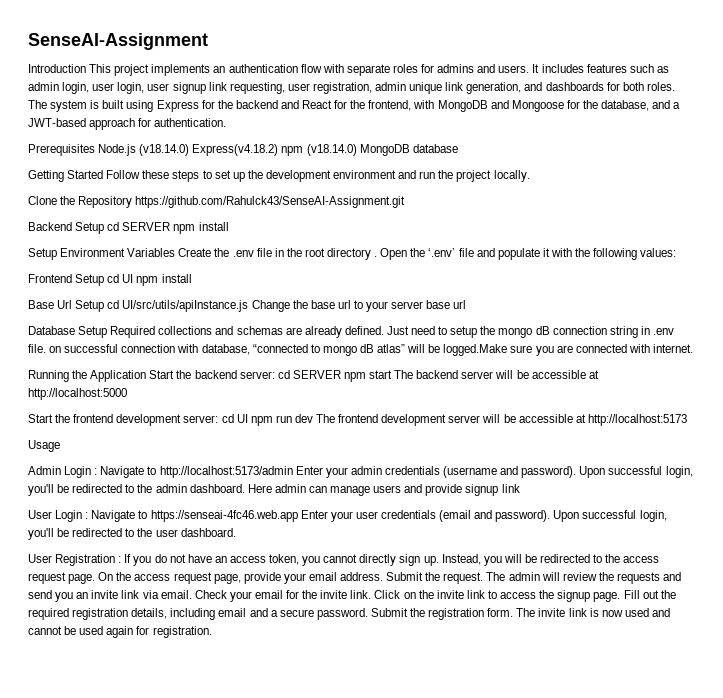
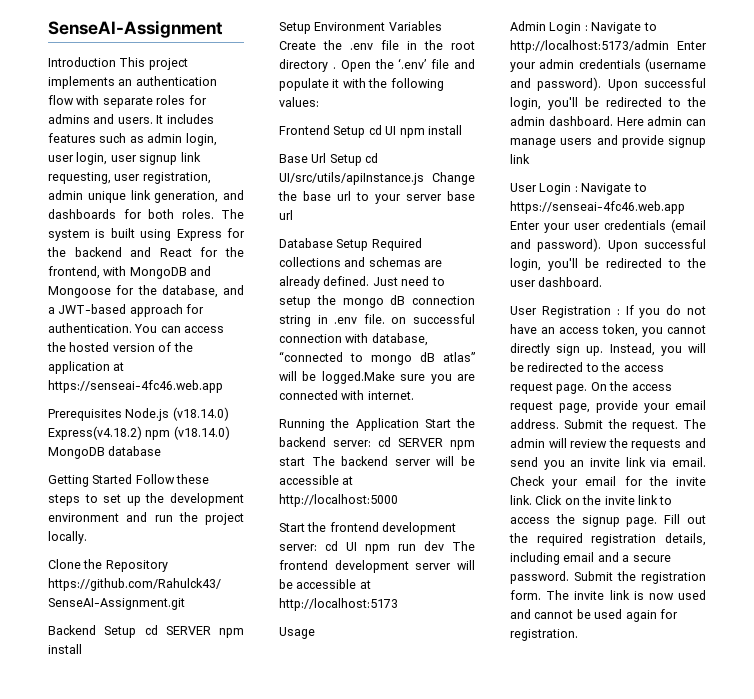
(227, 122) none -> [134,324,225,333] [47,342,193,352] [48,361,125,374] [48,380,223,393] You can access the hosted version of the application at https://senseai-4fc46.web.app

